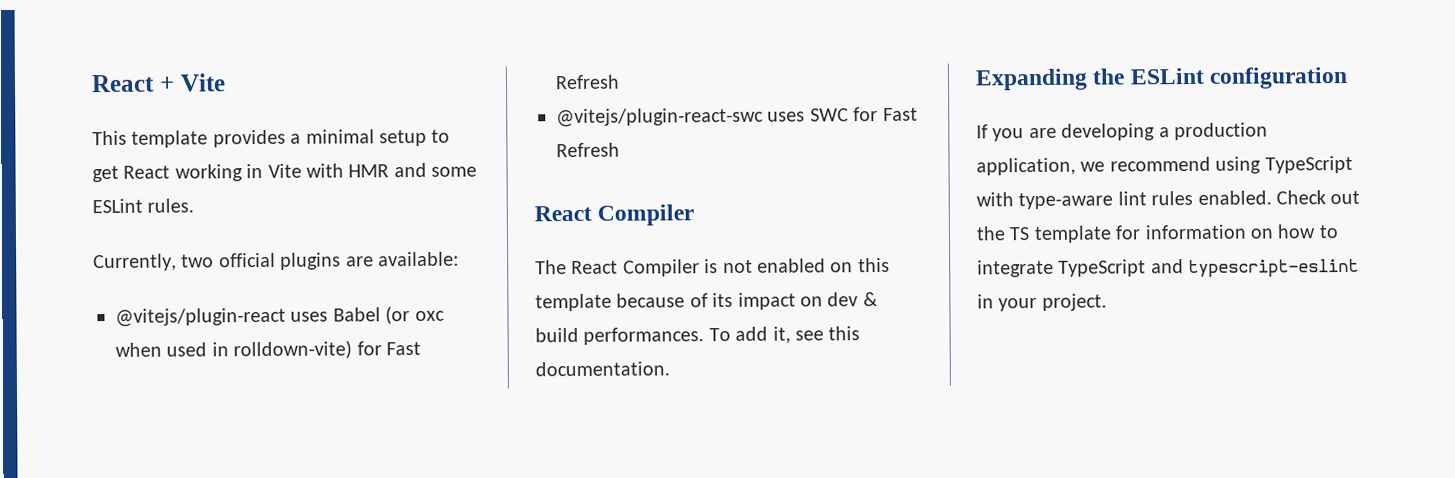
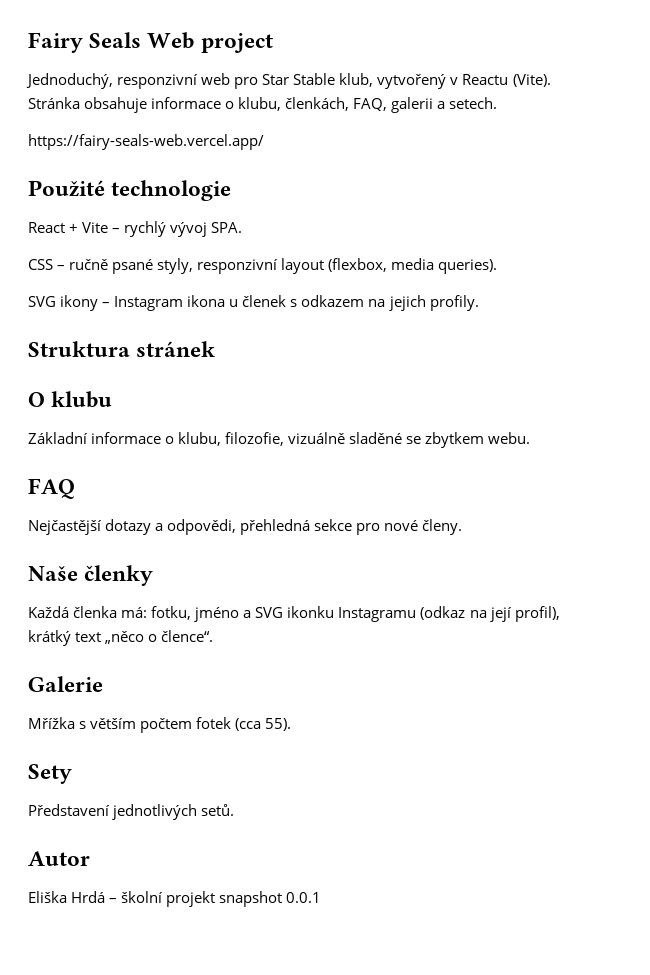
[91,73,226,93] [92,129,451,148] [92,162,478,183] [92,198,195,214] [93,251,459,272] [115,306,445,327] [115,340,421,360] [555,74,620,90] [556,107,918,128] [556,142,620,158] [534,204,695,226] [535,257,890,277] [535,292,878,312] [535,326,861,345] [535,361,670,377] [975,66,1349,91] [976,122,1268,142] [976,155,1353,176] [976,190,1361,210] [976,224,1339,244] [977,258,1360,279] [977,293,1107,312] React + Vite // This template provides a minimal setup to get React working in Vite with HMR and some ESLint rules. // Currently, two official plugins are available: // @vitejs/plugin-react uses Babel (or oxc when used in rolldown-vite) for Fast Refresh // @vitejs/plugin-react-swc uses SWC for Fast Refresh // React Compiler // The React Compiler is not enabled on this template because of its impact on dev & build performances. To add it, see this documentation. // Expanding the ESLint configuration // If you are developing a production application, we recommend using TypeScript with type-aware lint rules enabled. Check out the TS template for information on how to integrate TypeScript and typescript-eslint in your project. -> [28,32,273,53] [26,73,551,89] [28,97,498,113] [28,134,264,150] [28,180,232,201] [28,221,243,237] [28,258,498,274] [28,295,479,311] [28,341,216,357] [28,391,113,408] [28,432,531,448] [28,478,75,499] [28,519,463,535] [28,565,154,586] [28,606,560,622] [28,630,214,646] [28,676,103,692] [28,717,292,733] [28,764,72,784] [28,804,235,820] [28,851,90,866] [28,891,322,907] Fairy Seals Web project // Jednoduchý, responzivní web pro Star Stable klub, vytvořený v Reactu (Vite). Stránka obsahuje informace o klubu, členkách, FAQ, galerii a setech. // https://fairy-seals-web.vercel.app/ // Použité technologie // React + Vite – rychlý vývoj SPA. // CSS – ručně psané styly, responzivní layout (flexbox, media queries). // SVG ikony – Instagram ikona u členek s odkazem na jejich profily. // Struktura stránek // O klubu // Základní informace o klubu, filozofie, vizuálně sladěné se zbytkem webu. // FAQ // Nejčastější dotazy a odpovědi, přehledná sekce pro nové členy. // Naše členky // Každá členka má: fotku, jméno a SVG ikonku Instagramu (odkaz na její profil), krátký text „něco o člence“. // Galerie // Mřížka s větším počtem fotek (cca 55). // Sety // Představení jednotlivých setů. // Autor // Eliška Hrdá – školní projekt snapshot 0.0.1

